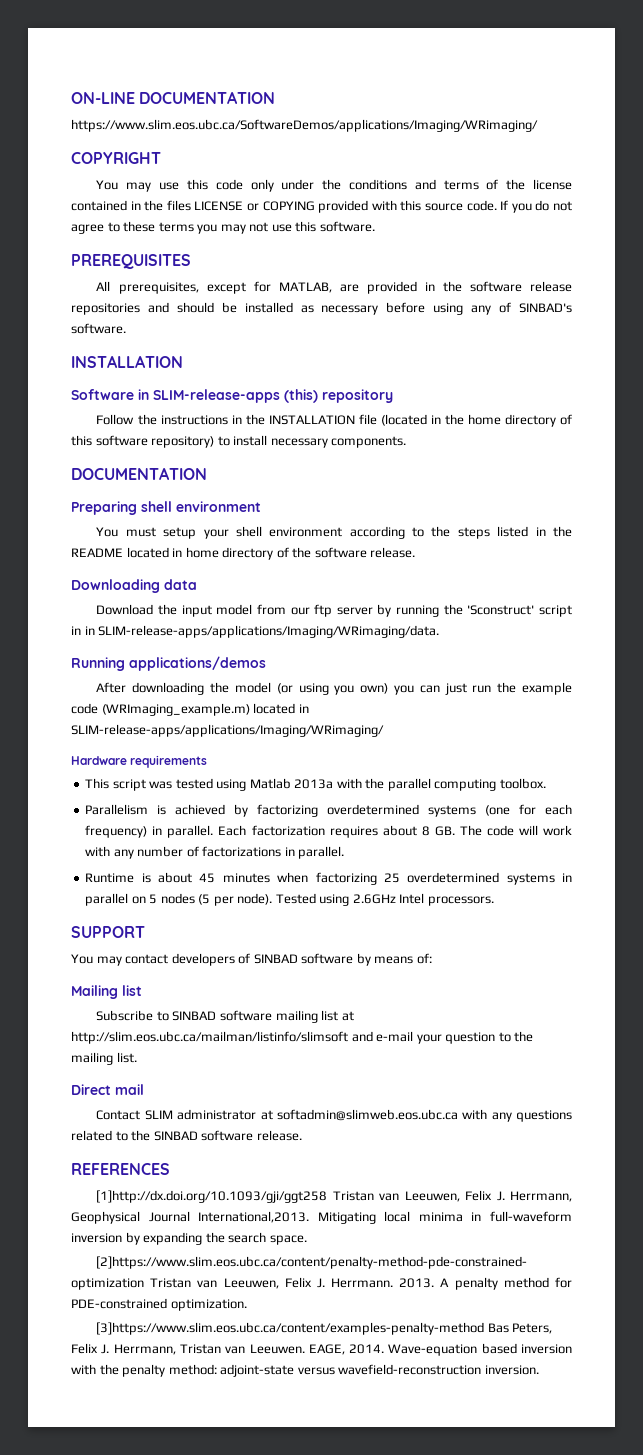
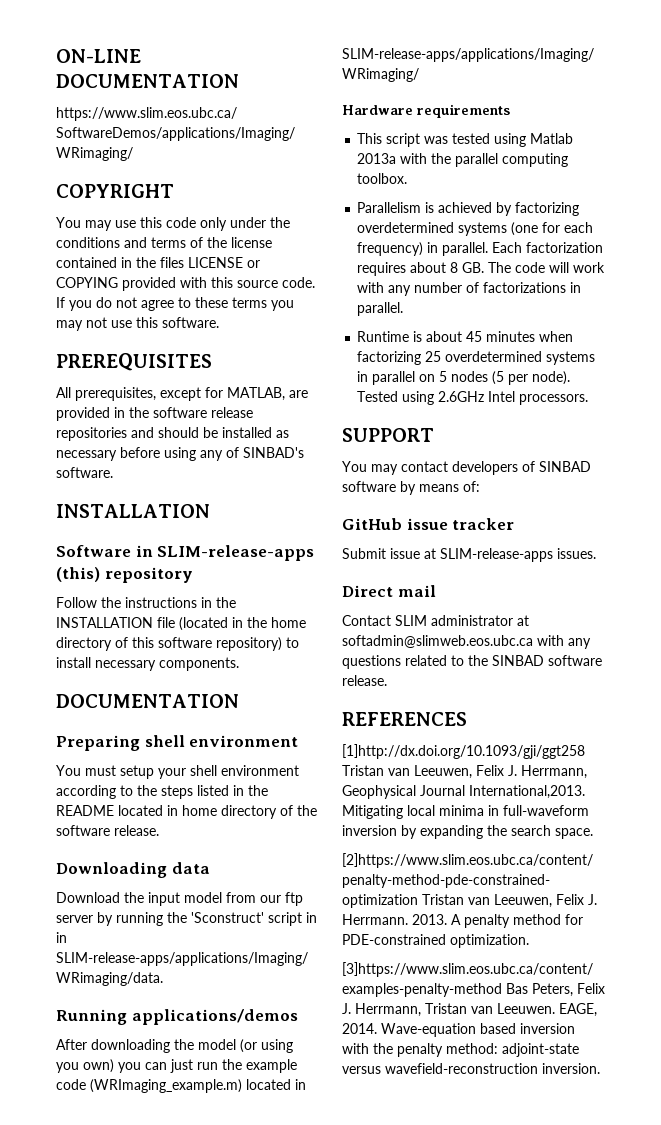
[71,985,142,999] [96,1010,354,1023] [71,1031,534,1044] [71,1052,137,1065] Mailing list // Subscribe to SINBAD software mailing list at http://slim.eos.ubc.ca/mailman/listinfo/slimsoft and e-mail your question to the mailing list. -> [342,518,515,530] [342,548,596,562] GitHub issue tracker // Submit issue at SLIM-release-apps issues.

